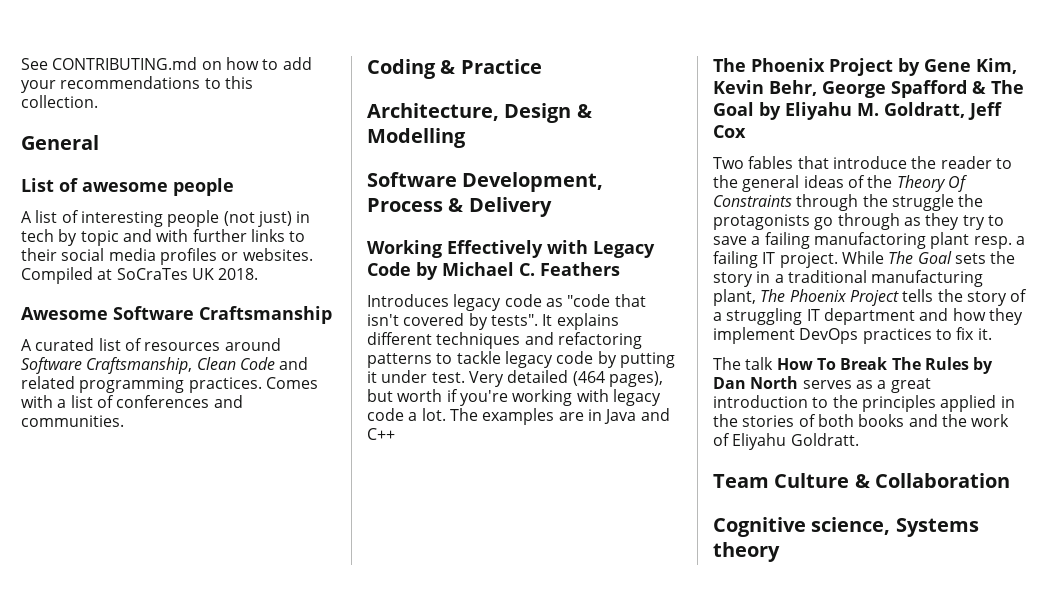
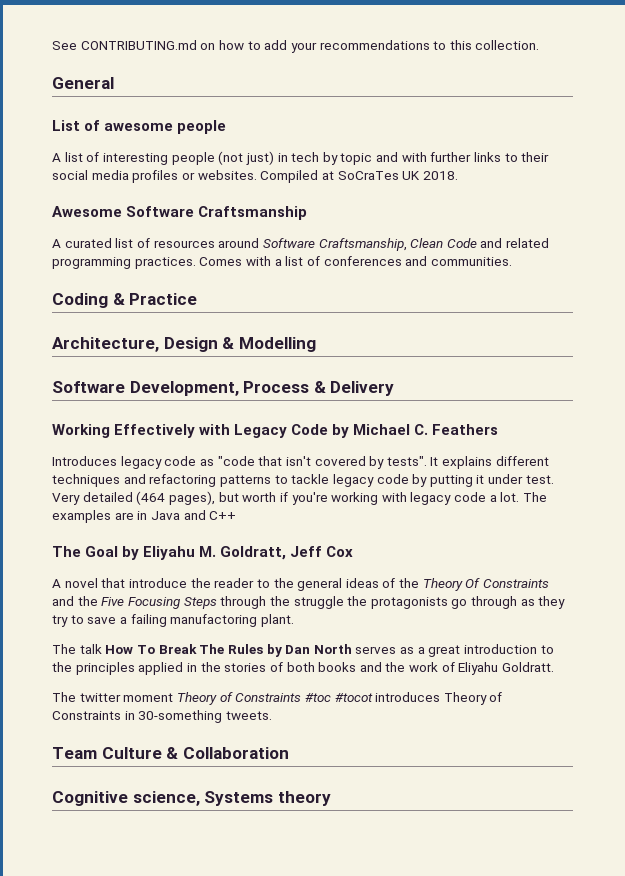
[751,58,1017,76] [713,80,1024,98] Phoenix Project by Gene Kim, Kevin Behr, George Spafford & The -> (81, 551) none
[713,156,794,169] Two fables -> [52,578,98,588] A novel
(792, 201) none -> [52,596,217,609] and the Five Focusing Steps
[930,232,1025,249] [713,251,1016,268] [713,270,984,287] [713,289,1028,306] [713,308,1023,325] [713,327,992,344] plant resp. a failing IT project. While The Goal sets the story in a traditional manufacturing plant, The Phoenix Project tells the story of a struggling IT department and how they implement DevOps practices to fix it. -> [260,614,294,627] plant.
(859, 439) none -> [52,692,503,705] [52,710,272,723] // The twitter moment Theory of Constraints #toc #tocot introduces Theory of Constraints in 30-something tweets.

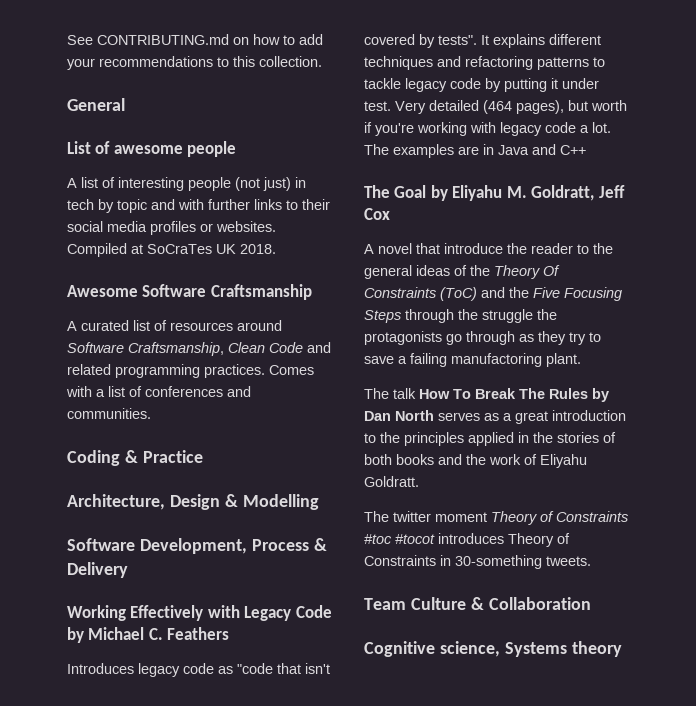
(550, 583) none -> [440,287,477,301] (ToC)

